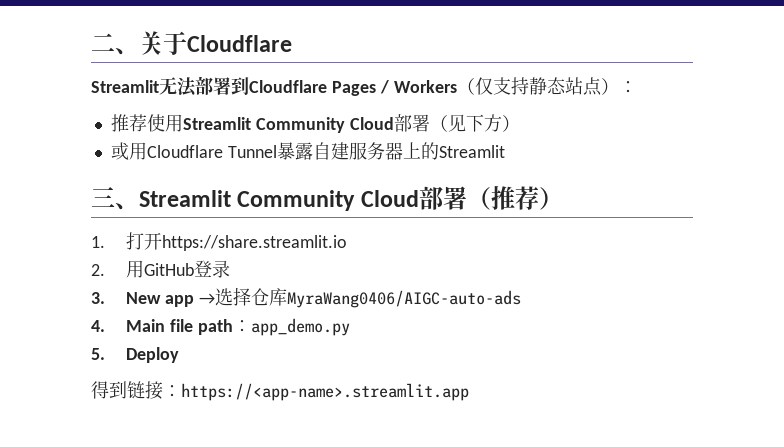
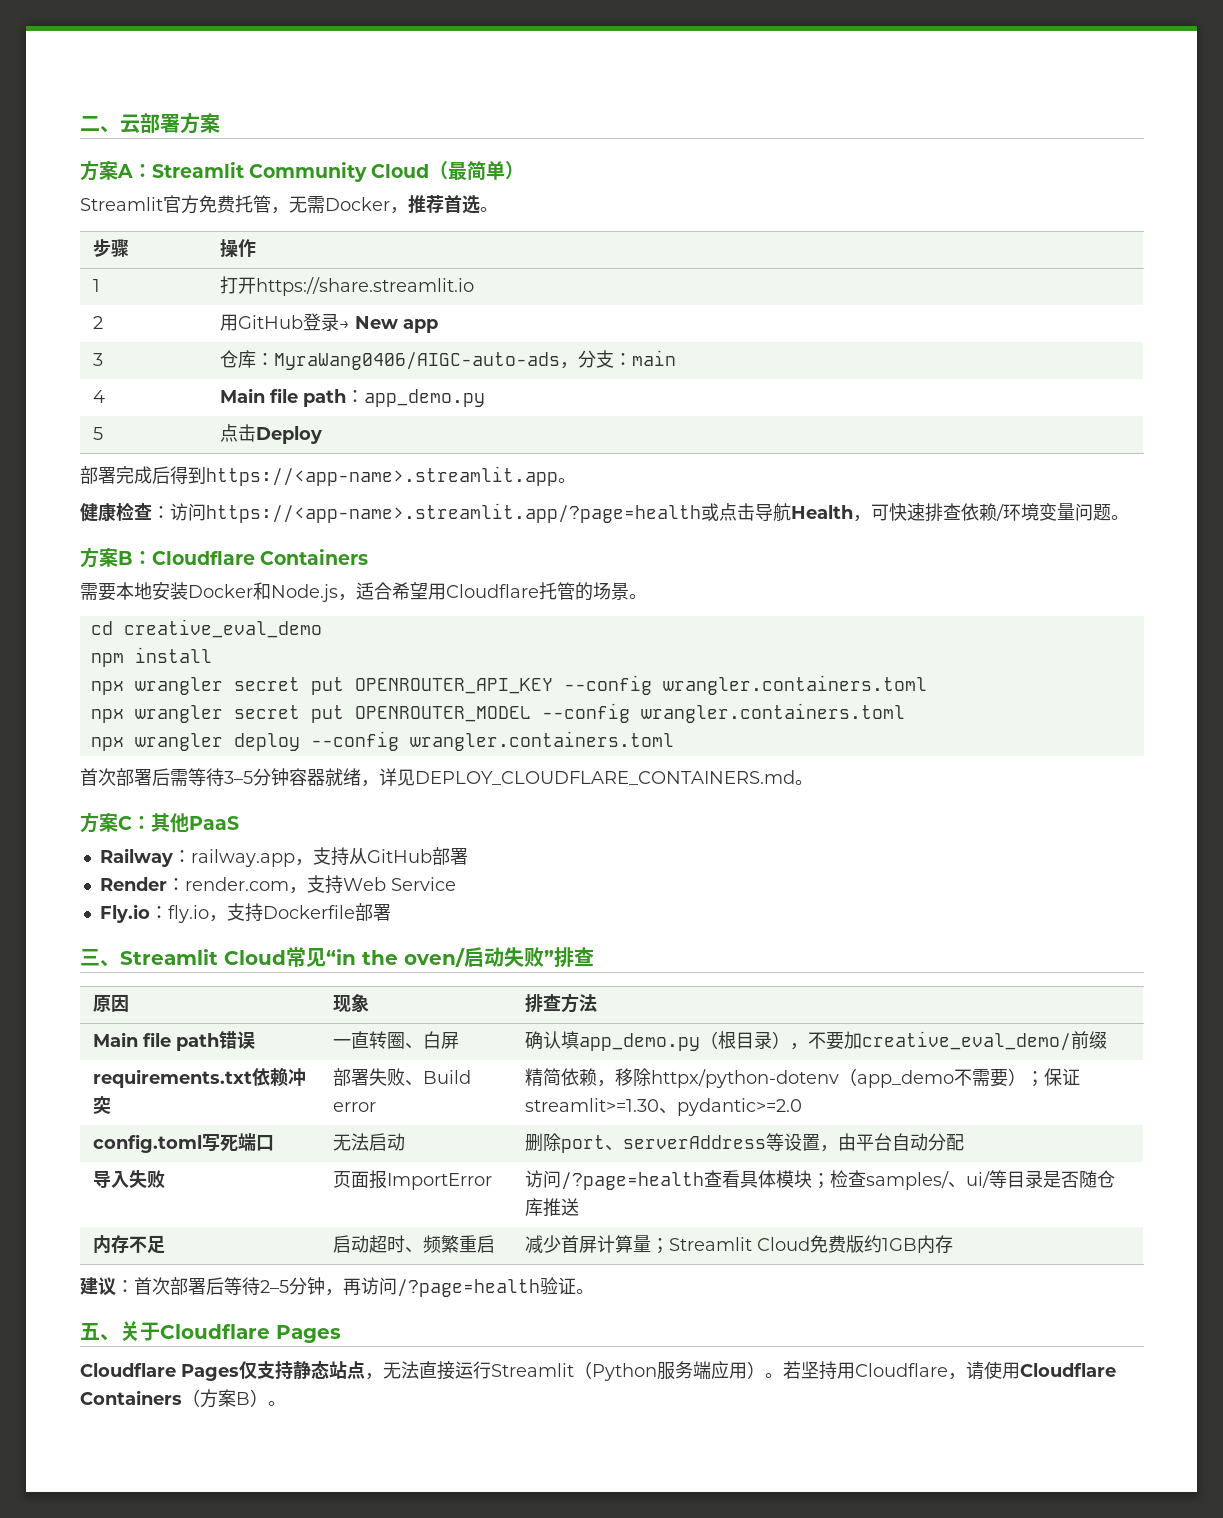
[139,31,292,55] [91,76,637,97] [110,114,520,133] [110,142,505,160] [91,186,563,211] [91,232,348,251] [91,260,231,278] [91,287,522,308] [91,318,351,336] [91,347,180,363] [91,381,469,401] 关于Cloudflare // Streamlit无法部署到Cloudflare Pages / Workers（仅支持静态站点）： // 推荐使用Streamlit Community Cloud部署（见下方） // 或用Cloudflare Tunnel暴露自建服务器上的Streamlit // 三、Streamlit Community Cloud部署（推荐） // 1.打开https://share.streamlit.io // 2.用GitHub登录 // 3. New app →选择仓库MyraWang0406/AIGC-auto-ads // 4. Main file path：app_demo.py // 5. Deploy // 得到链接：https://<app-name>.streamlit.app -> [120,113,220,134] [80,160,525,182] [80,195,498,214] [93,239,130,257] [220,239,257,258] [93,279,101,292] [220,276,475,296] [93,316,104,329] [220,313,439,333] [93,353,104,366] [220,350,677,370] [93,390,106,403] [220,388,486,407] [93,427,104,440] [220,424,323,444] [80,466,576,486] [80,502,1129,523] [80,547,369,568] [80,582,647,602] [90,619,322,638] [90,647,212,667] [90,675,927,695] [90,703,905,723] [90,731,674,751] [80,768,813,787] [80,812,239,833] [99,847,468,867] [99,875,456,894] [99,903,391,923] [80,947,594,967] [93,994,130,1012] [333,994,370,1012] [525,993,598,1013] [93,1031,256,1051] [333,1031,460,1049] [525,1031,1108,1051] [93,1068,307,1088] [93,1096,112,1114] [333,1068,472,1086] [333,1102,377,1112] [525,1068,1081,1088] [525,1098,803,1116] [93,1133,275,1153] [333,1133,406,1151] [525,1133,965,1153] [93,1170,166,1188] [333,1170,493,1190] [525,1170,1116,1190] [525,1198,580,1217] [93,1235,166,1254] [333,1235,496,1253] [525,1235,954,1254] [80,1277,594,1297] [80,1321,341,1343] [80,1360,1116,1381] [80,1389,286,1408] 云部署方案 // 方案A：Streamlit Community Cloud（最简单） // Streamlit官方免费托管，无需Docker，推荐首选。 // 步骤 | 操作 // 1 | 打开https://share.streamlit.io // 2 | 用GitHub登录→ New app // 3 | 仓库：MyraWang0406/AIGC-auto-ads，分支：main // 4 | Main file path：app_demo.py // 5 | 点击Deploy // 部署完成后得到https://<app-name>.streamlit.app。 // 健康检查：访问https://<app-name>.streamlit.app/?page=health或点击导航Health，可快速排查依赖/环境变量问题。 // 方案B：Cloudflare Containers // 需要本地安装Docker和Node.js，适合希望用Cloudflare托管的场景。 // cd creative_eval_demo // npm install // npx wrangler secret put OPENROUTER_API_KEY --config wrangler.containers.toml // npx wrangler secret put OPENROUTER_MODEL --config wrangler.containers.toml // npx wrangler deploy --config wrangler.containers.toml // 首次部署后需等待3–5分钟容器就绪，详见DEPLOY_CLOUDFLARE_CONTAINERS.md。 // 方案C：其他PaaS // Railway：railway.app，支持从GitHub部署 // Render：render.com，支持Web Service // Fly.io：fly.io，支持Dockerfile部署 // 三、Streamlit Cloud常见“in the oven/启动失败”排查 // 原因 | 现象 | 排查方法 // Main file path错误 | 一直转圈、白屏 | 确认填app_demo.py（根目录），不要加creative_eval_demo/前缀 // requirements.txt依赖冲突 | 部署失败、Build error | 精简依赖，移除httpx/python-dotenv（app_demo不需要）；保证streamlit>=1.30、pydantic>=2.0 // config.toml写死端口 | 无法启动 | 删除port、serverAddress等设置，由平台自动分配 // 导入失败 | 页面报ImportError | 访问/?page=health查看具体模块；检查samples/、ui/等目录是否随仓库推送 // 内存不足 | 启动超时、频繁重启 | 减少首屏计算量；Streamlit Cloud免费版约1GB内存 // 建议：首次部署后等待2–5分钟，再访问/?page=health验证。 // 五、关于Cloudflare Pages // Cloudflare Pages仅支持静态站点，无法直接运行Streamlit（Python服务端应用）。若坚持用Cloudflare，请使用Cloudflare Containers（方案B）。

